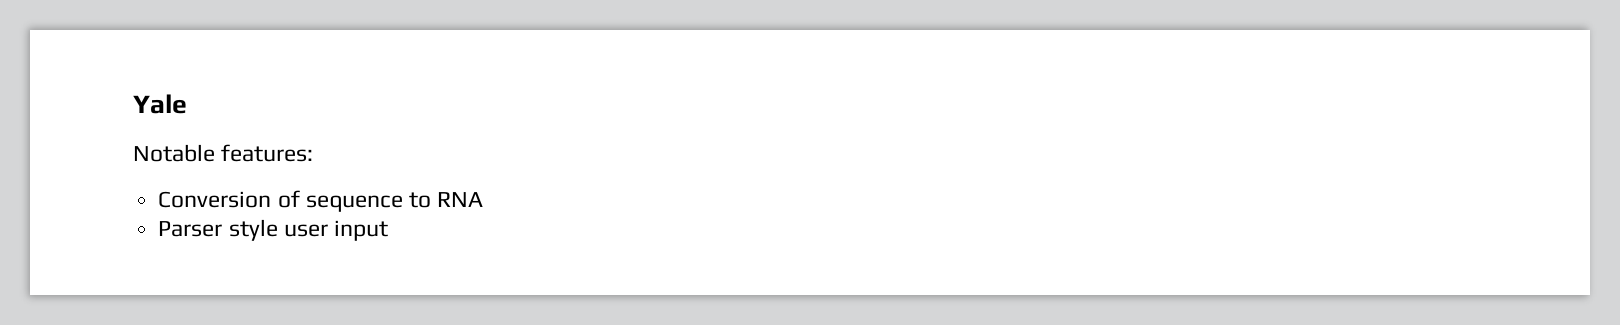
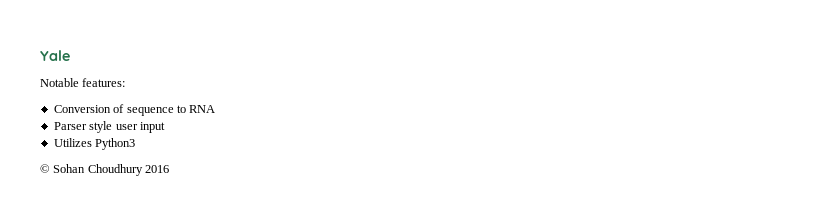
(388, 230) none -> [53,138,136,150] [40,164,170,176] // Utilizes Python3 // © Sohan Choudhury 2016

